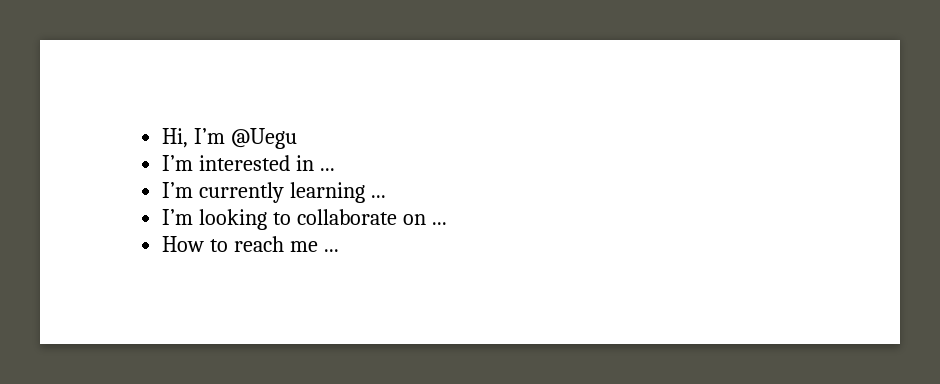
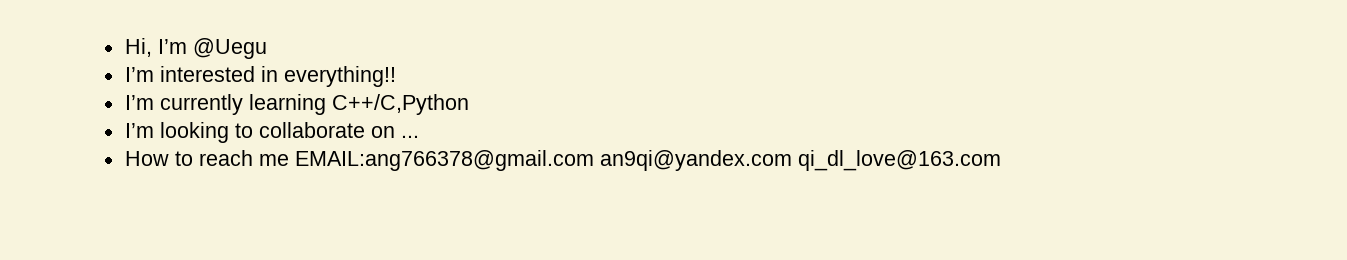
[320,168,336,171] ... -> [283,66,396,87] everything!!
[371,195,387,198] ... -> [331,94,469,115] C++/C,Python
[323,249,339,252] ... -> [294,150,1001,171] EMAIL:ang766378@gmail.com an9qi@yandex.com qi_dl_love@163.com

